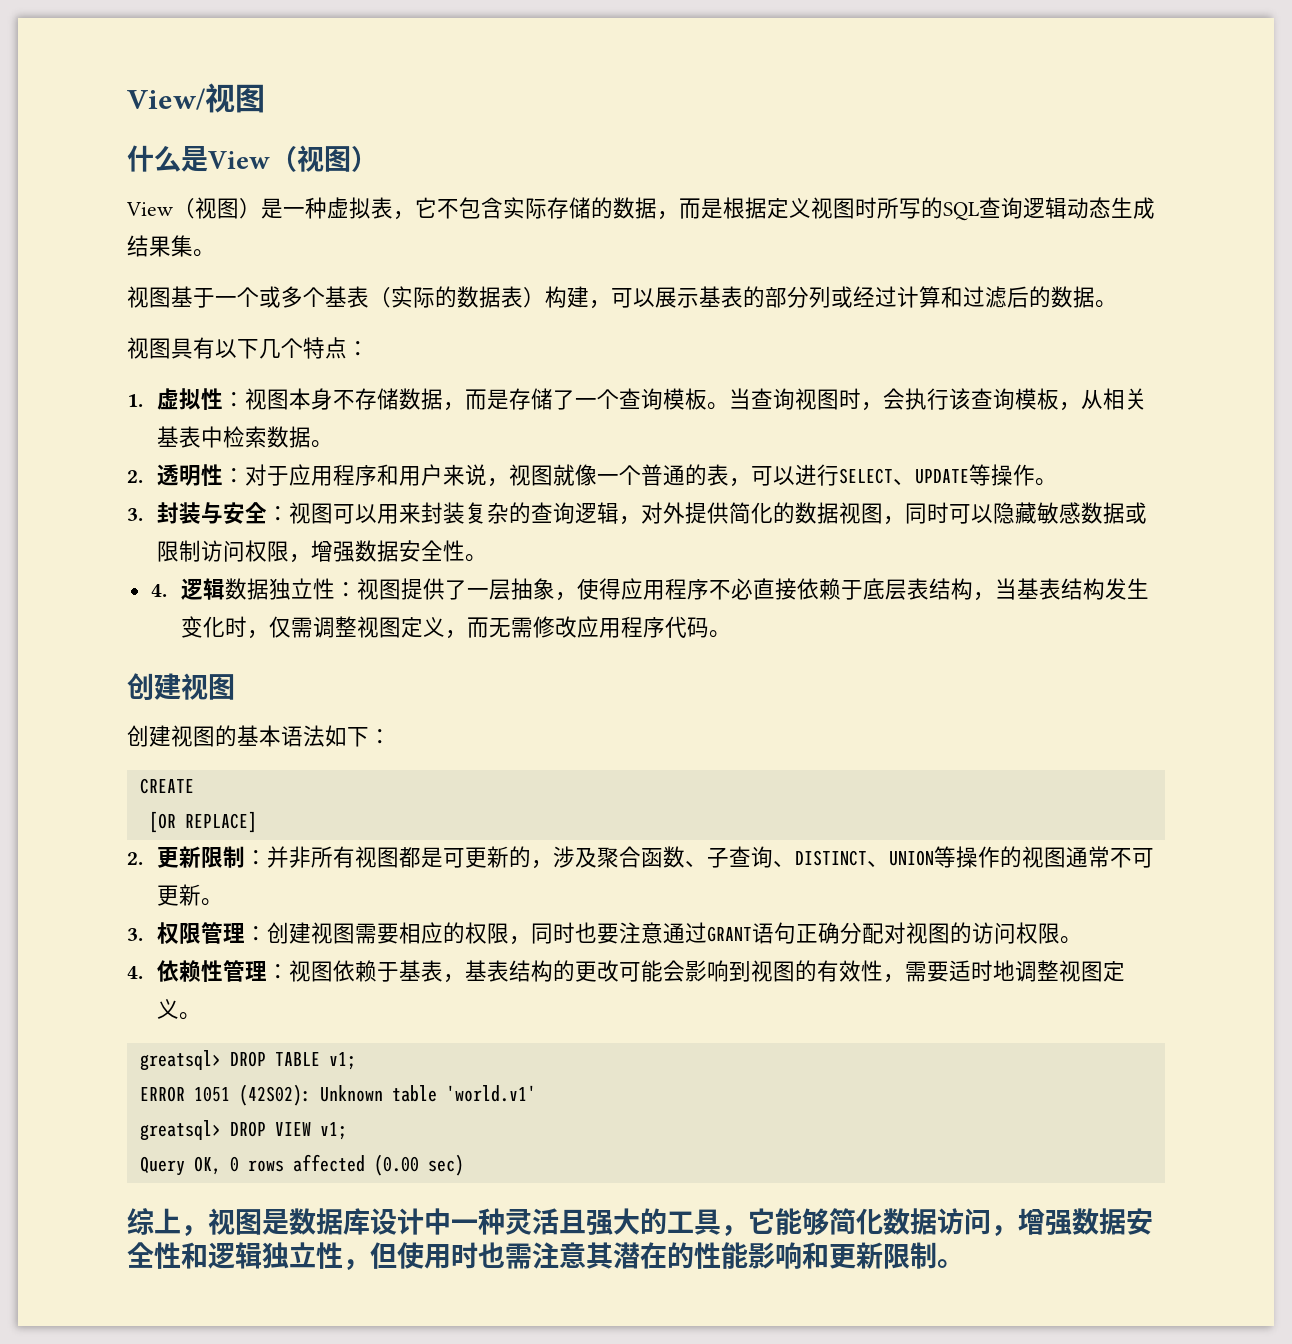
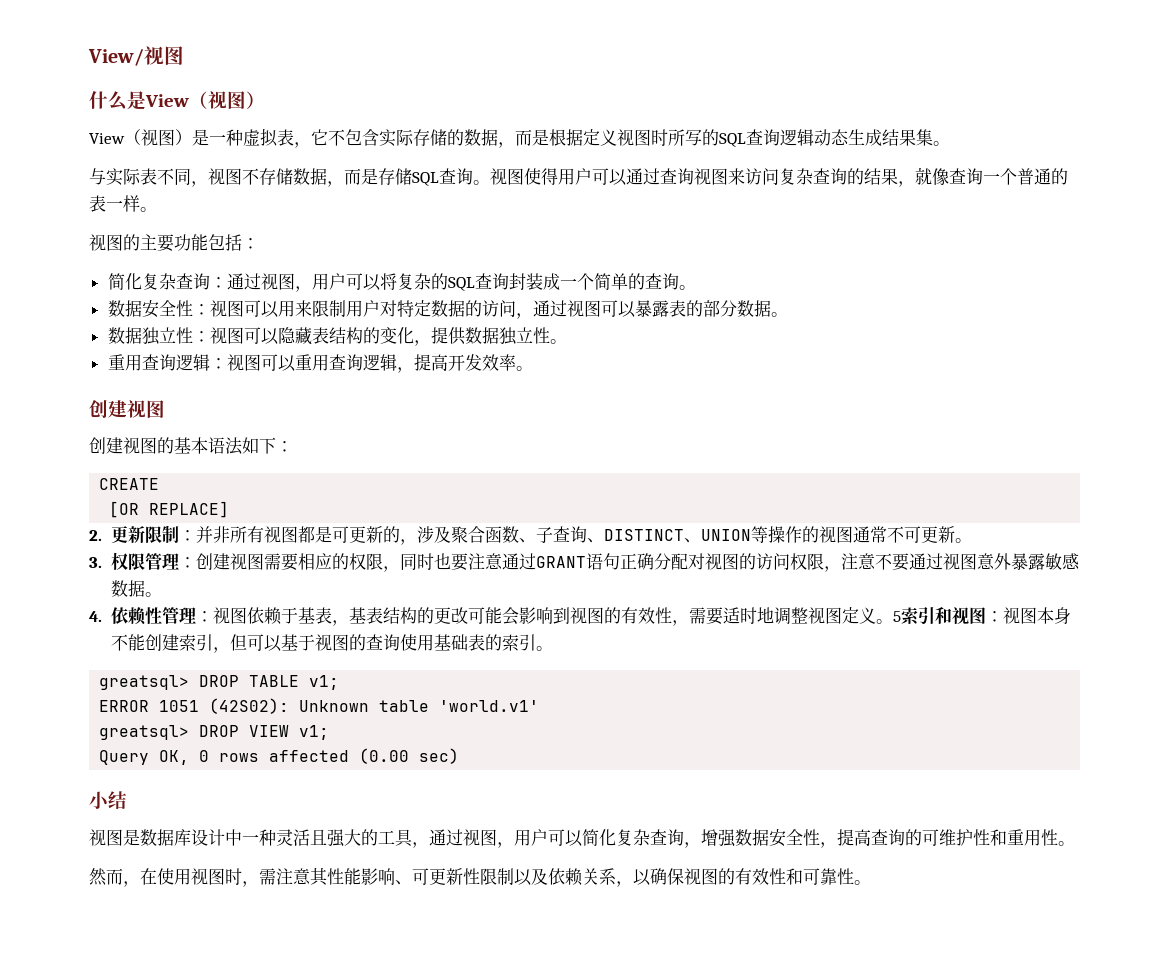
[127,286,1117,309] [127,337,369,359] [127,388,334,410] 视图基于一个或多个基表（实际的数据表）构建，可以展示基表的部分列或经过计算和过滤后的数据。 // 视图具有以下几个特点： // 1.虚拟性：视图本身 -> [89,168,242,187] 与实际表不同，视图
[553,388,1148,411] [157,426,334,448] [127,464,1058,487] [127,502,1148,525] [157,540,488,563] [150,578,225,600] 了一个查询模板。当查询视图时，会执行该查询模板，从相关基表中检索数据。 // 2.透明性：对于应用程序和用户来说，视图就像一个普通的表，可以进行SELECT、UPDATE等操作。 // 3.封装与安全：视图可以用来封装复杂的查询逻辑，对外提供简化的数据视图，同时可以隐藏敏感数据或限制访问权限，增强数据安全性。 // 4.逻辑 -> [412,167,1068,187] [89,195,157,212] [89,234,259,252] [107,273,696,292] [107,300,788,319] SQL查询。视图使得用户可以通过查询视图来访问复杂查询的结果，就像查询一个普通的表一样。 // 视图的主要功能包括： // 简化复杂查询：通过视图，用户可以将复杂的SQL查询封装成一个简单的查询。 // 数据安全性：视图可以用来限制用户对特定数据的访问，通过视图可以暴露表的部分数据。 //
[400,578,1149,601] [180,616,709,639] 提供了一层抽象，使得应用程序不必直接依赖于底层表结构，当基表结构发生变化时，仅需调整视图定义，而无需修改应用程序代码 -> [243,327,567,346] [107,354,516,373] 可以隐藏表结构的变化，提供数据独立性。 // 重用查询逻辑：视图可以重用查询逻辑，提高开发效率
(1061, 933) none -> [823,553,1080,572] [110,580,145,597] ，注意不要通过视图意外暴露敏感数据
(202, 1016) none -> [892,607,1071,625] [110,634,553,653] 5索引和视图：视图本身不能创建索引，但可以基于视图的查询使用基础表的索引。
[127,1208,208,1236] 综上， -> [89,791,127,810] 小结 //
[748,1208,1153,1236] [127,1242,505,1270] 它能够简化数据访问，增强数据安全性和逻辑独立性，但使用时也 -> [429,829,1075,848] [89,868,259,887] 通过视图，用户可以简化复杂查询，增强数据安全性，提高查询的可维护性和重用性。 // 然而，在使用视图时，
[613,1242,694,1269] 潜在的 -> (328, 876) none
[802,1242,937,1269] 和更新限制 -> [395,868,854,887] 、可更新性限制以及依赖关系，以确保视图的有效性和可靠性

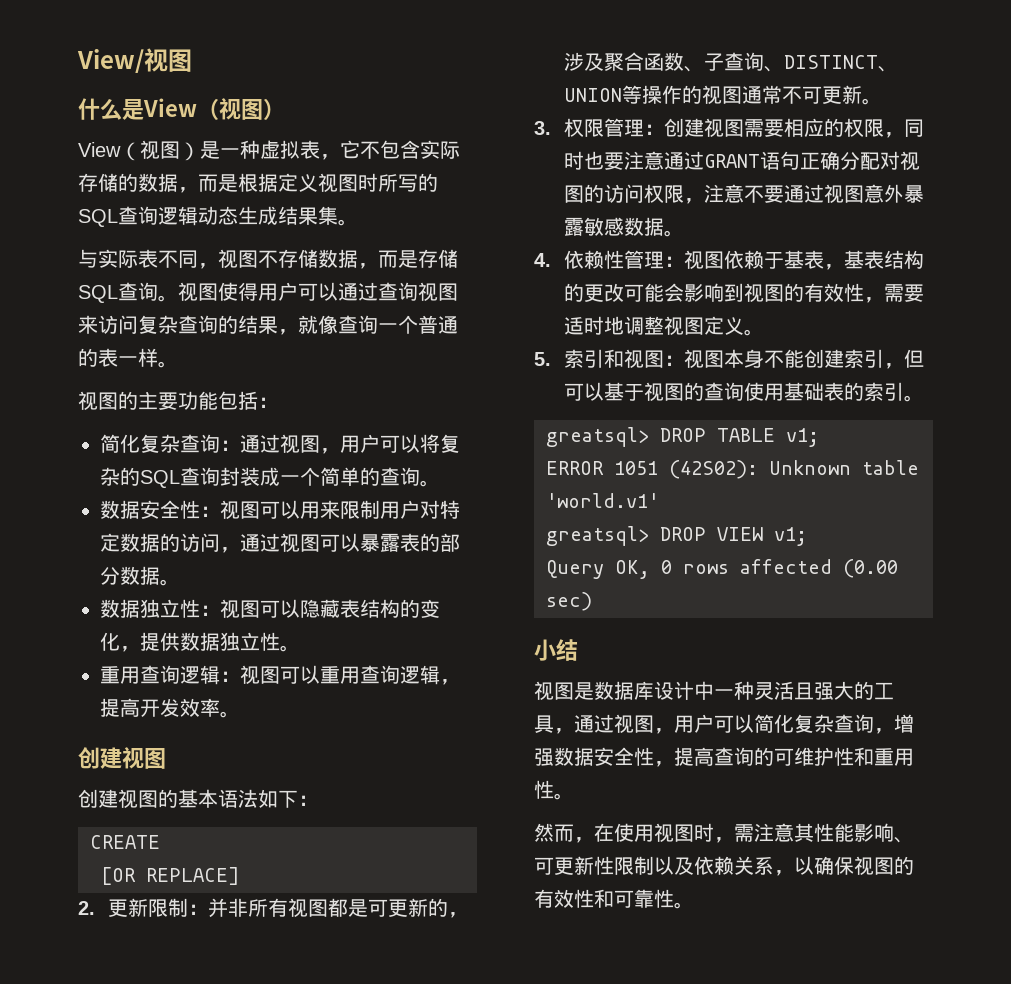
[892,611,901,622] 5 -> [534,352,551,366] // 5.

